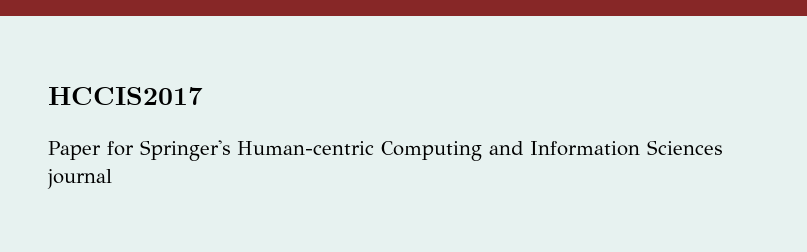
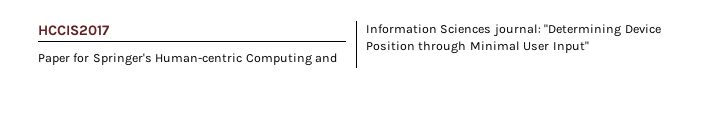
[47,169,112,189] journal -> [492,24,661,37] [366,41,589,54] journal: "Determining Device Position through Minimal User Input"

